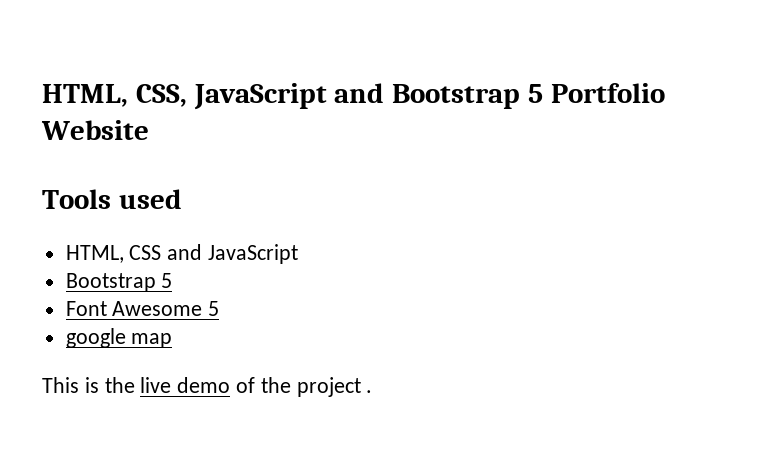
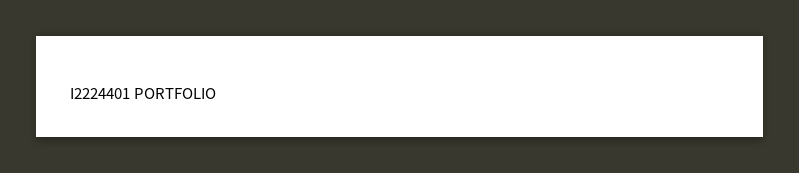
[42,83,665,110] [41,120,149,140] [42,189,182,209] [65,244,299,264] [65,273,173,292] [65,301,220,316] [65,328,173,348] [42,377,373,397] HTML, CSS, JavaScript and Bootstrap 5 Portfolio Website // Tools used // HTML, CSS and JavaScript // Bootstrap 5 // Font Awesome 5 // google map // This is the live demo of the project . -> [70,88,217,99] I2224401 PORTFOLIO

